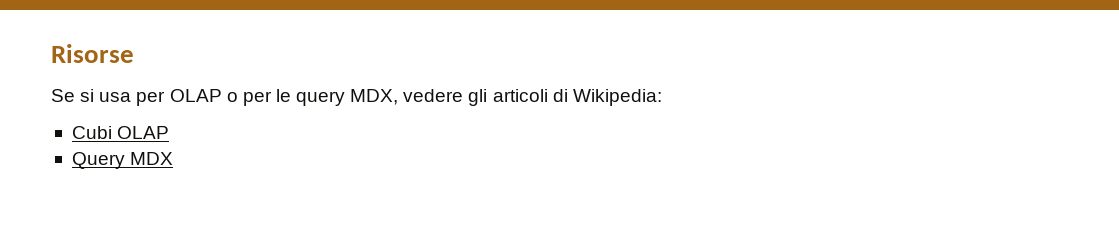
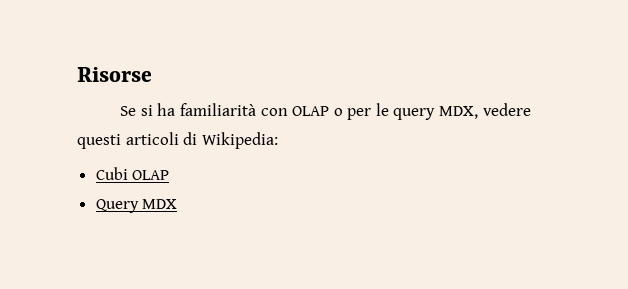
[99,91,166,106] usa per -> [157,103,288,116] ha familiarità con
[468,89,488,106] gli -> [77,134,121,149] questi

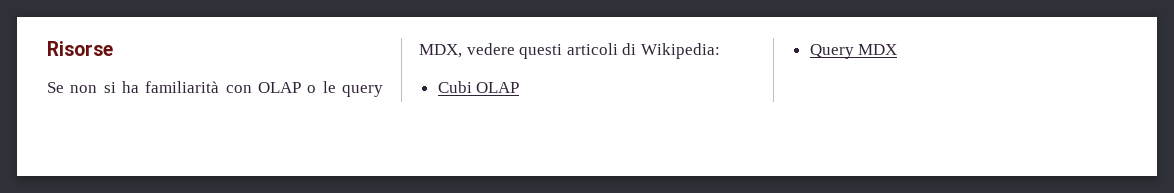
(137, 111) none -> [70,85,98,93] non
[347,108,372,120] per -> (317, 89) none

